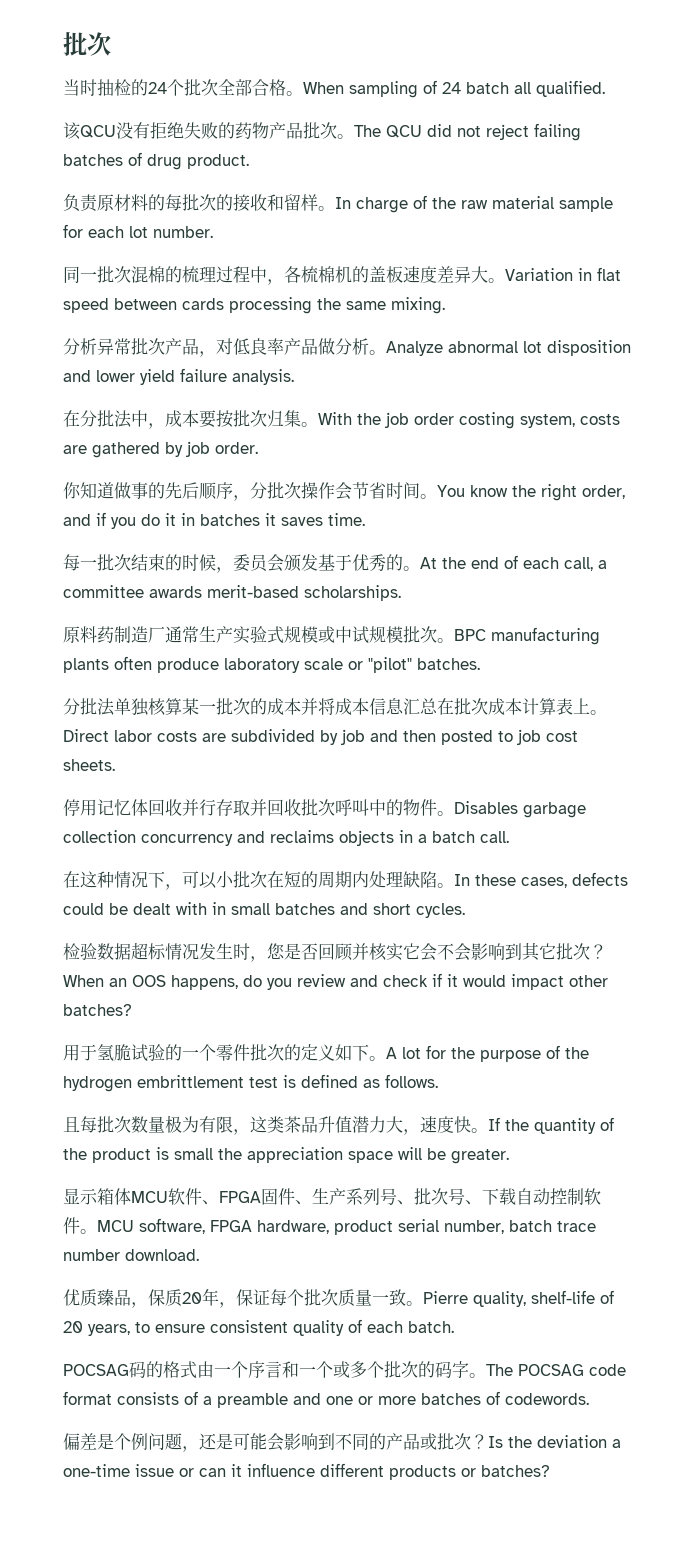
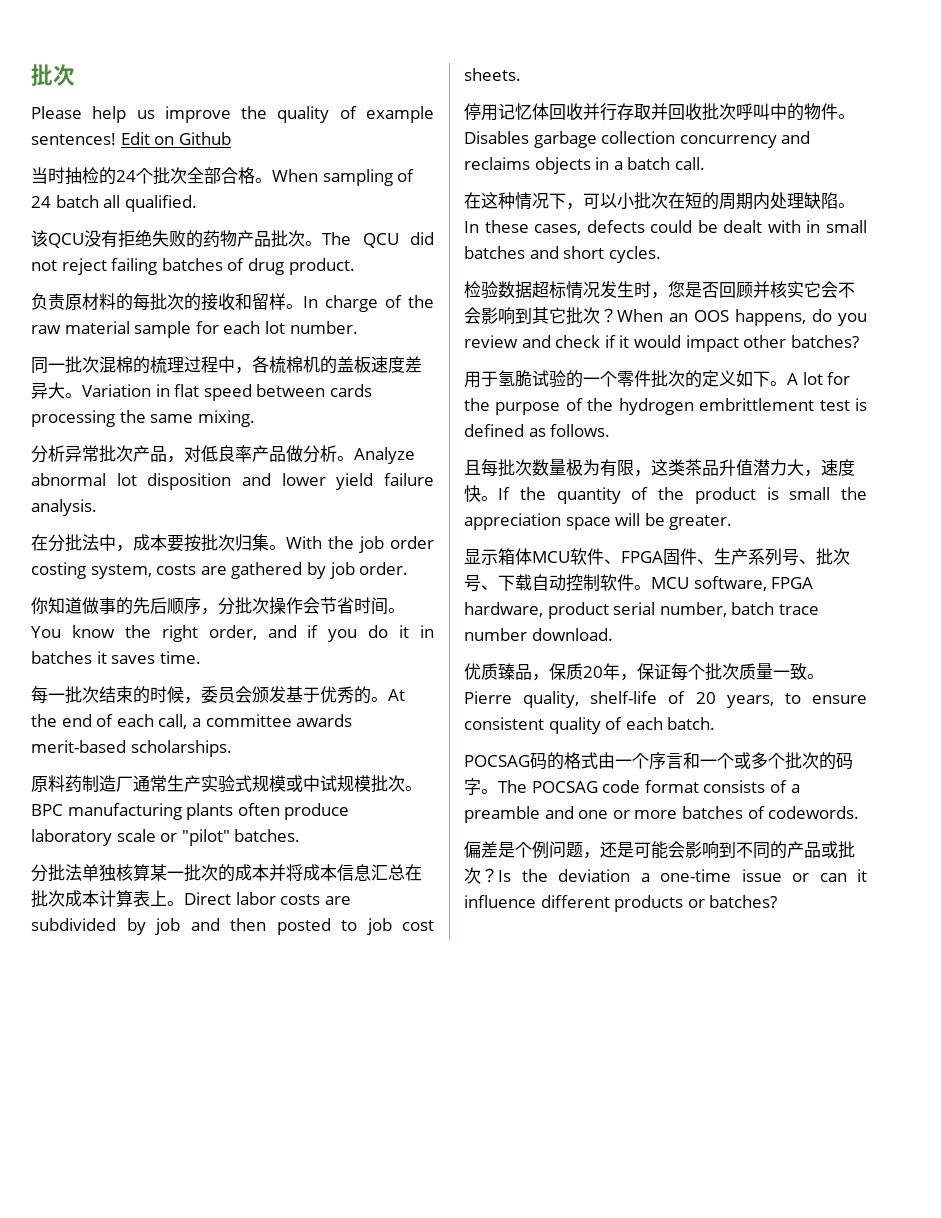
[63,32,111,56] 批次 -> [31,64,75,86] [31,106,434,123] [31,132,231,145] 批次 // Please help us improve the quality of example sentences! Edit on Github

